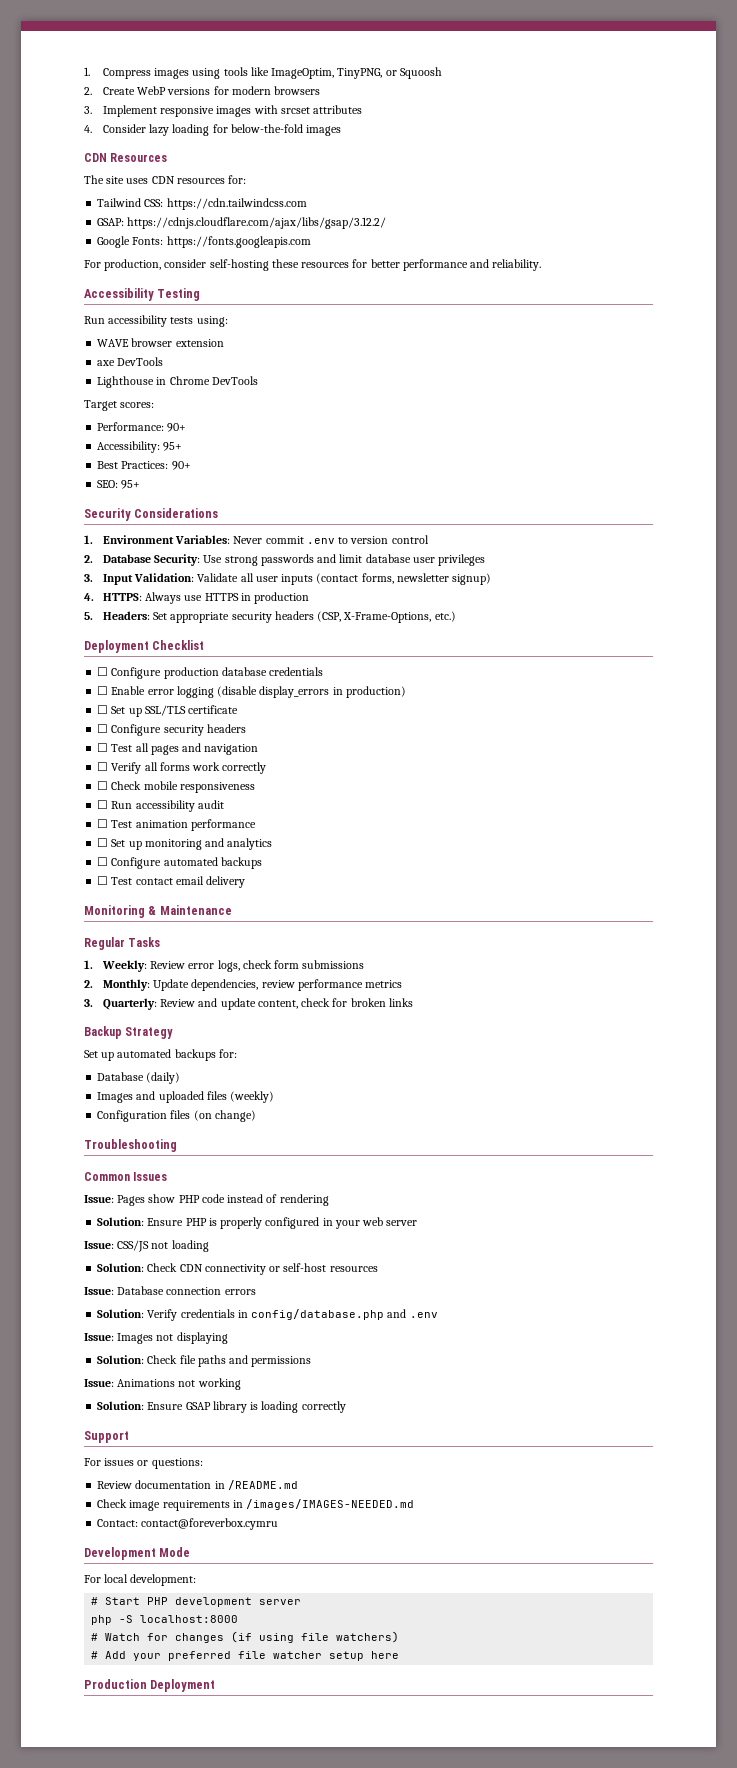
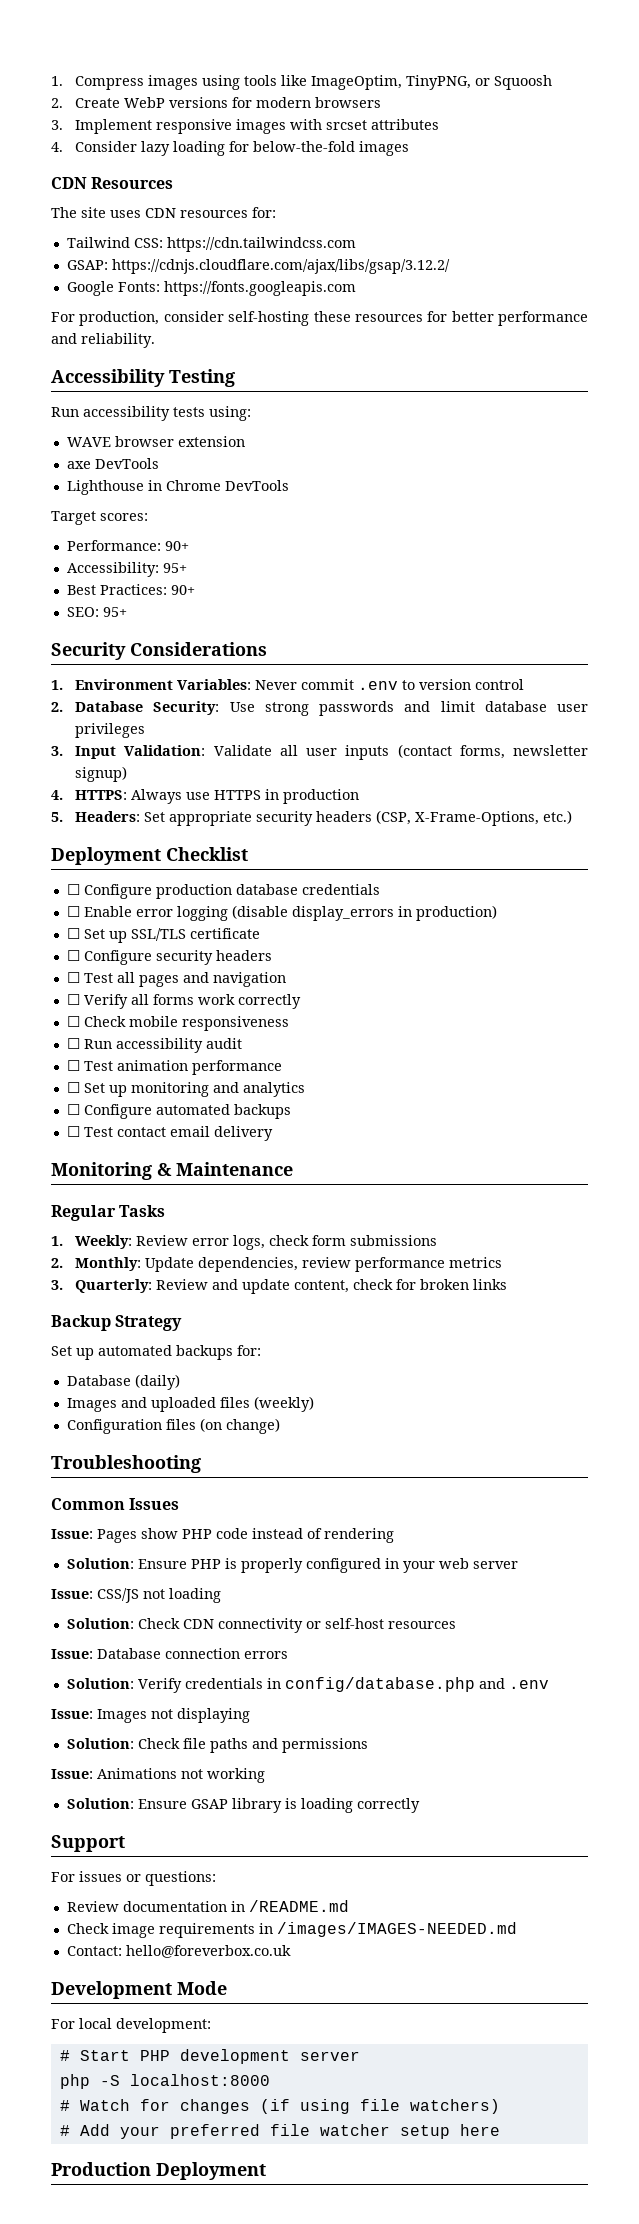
[141,1518,279,1530] contact@foreverbox.cymru -> [125,1945,291,1958] hello@foreverbox.co.uk

